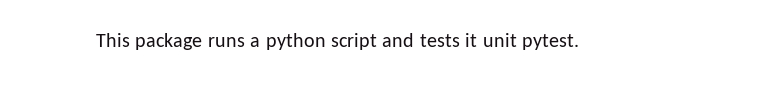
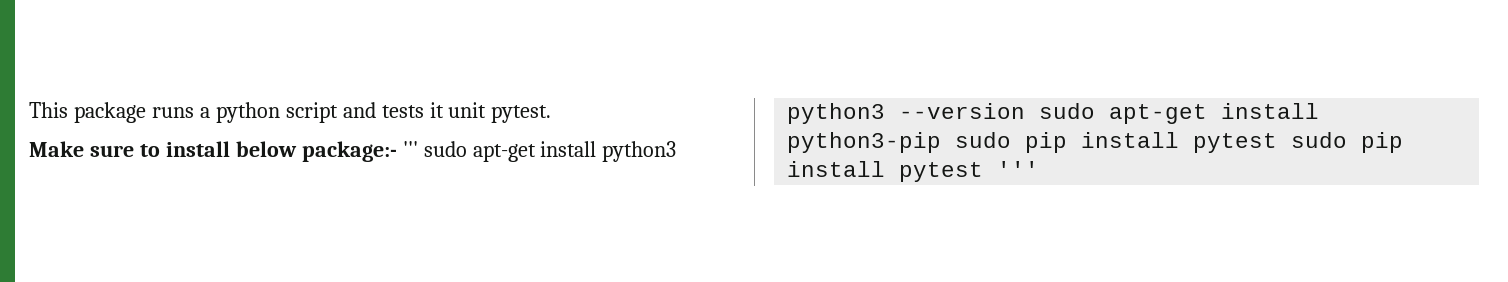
(579, 42) none -> [29,141,677,162] [787,103,1320,124] [787,132,1404,153] [787,161,1040,182] // Make sure to install below package:- ''' sudo apt-get install python3 // python3 --version sudo apt-get install python3-pip sudo pip install pytest sudo pip install pytest '''

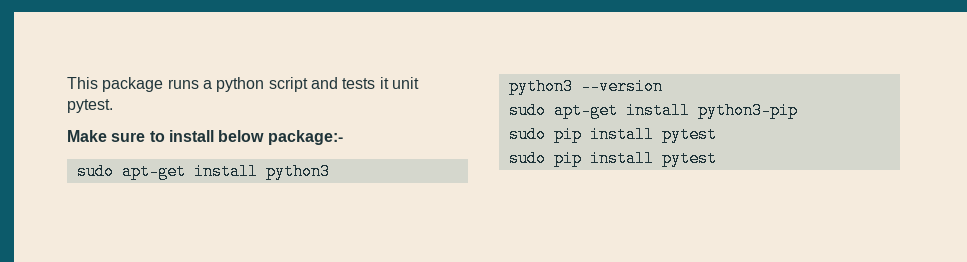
[402,141,418,157] ''' -> (343, 137) //
(1026, 111) none -> (663, 86) //
[955,132,1404,153] [787,161,1040,182] sudo pip install pytest sudo pip install pytest ''' -> [508,126,717,143] [508,150,717,167] // sudo pip install pytest // sudo pip install pytest

